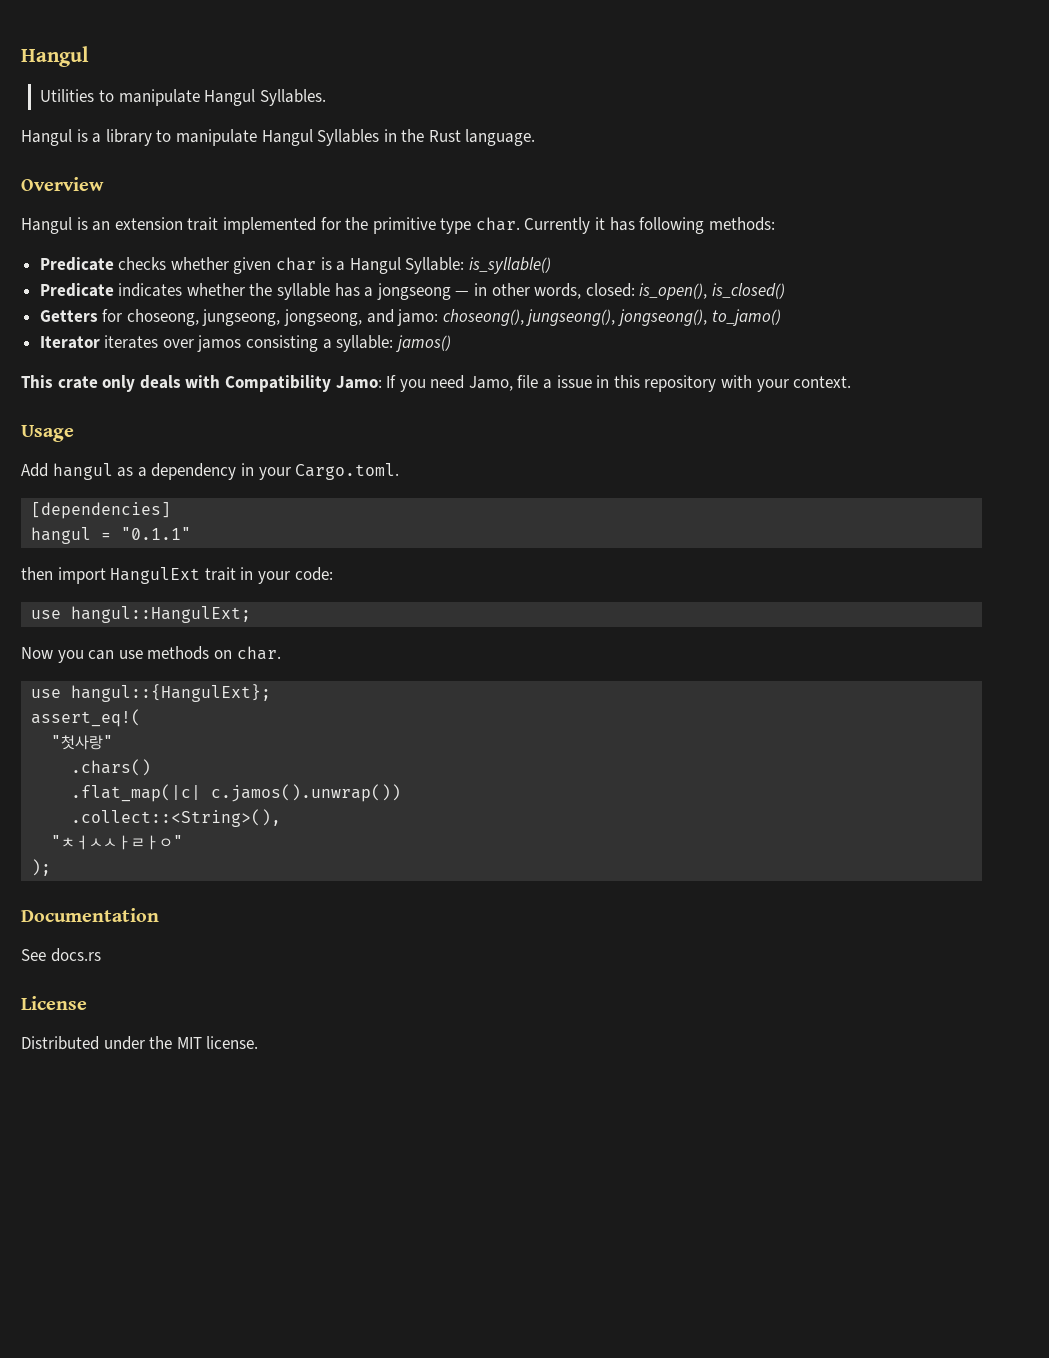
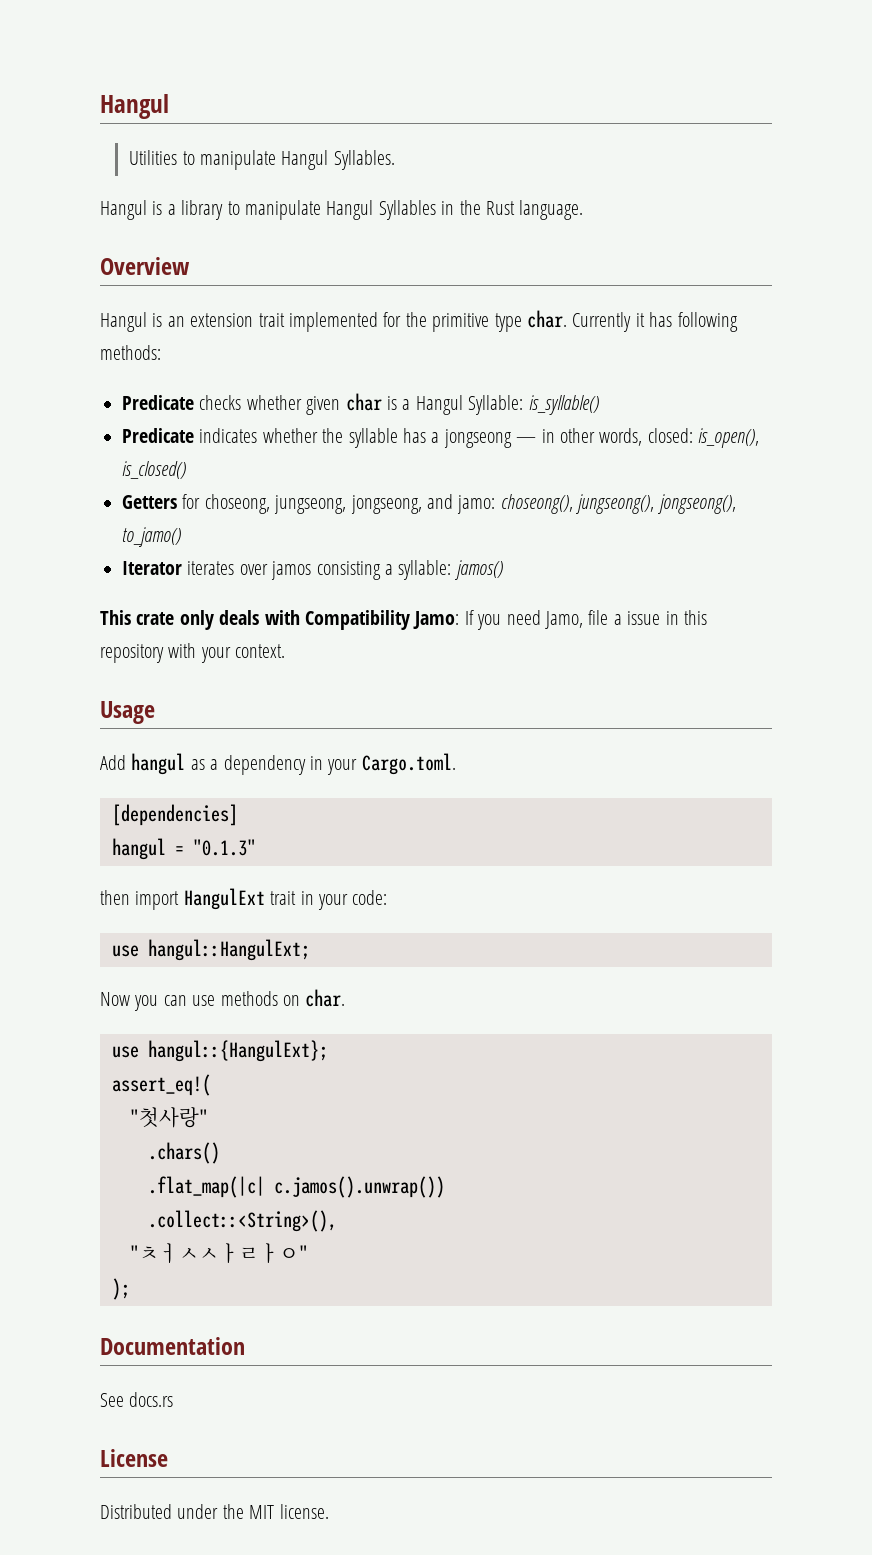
[121,527,192,540] "0.1.1" -> [193,839,256,856] "0.1.3"

